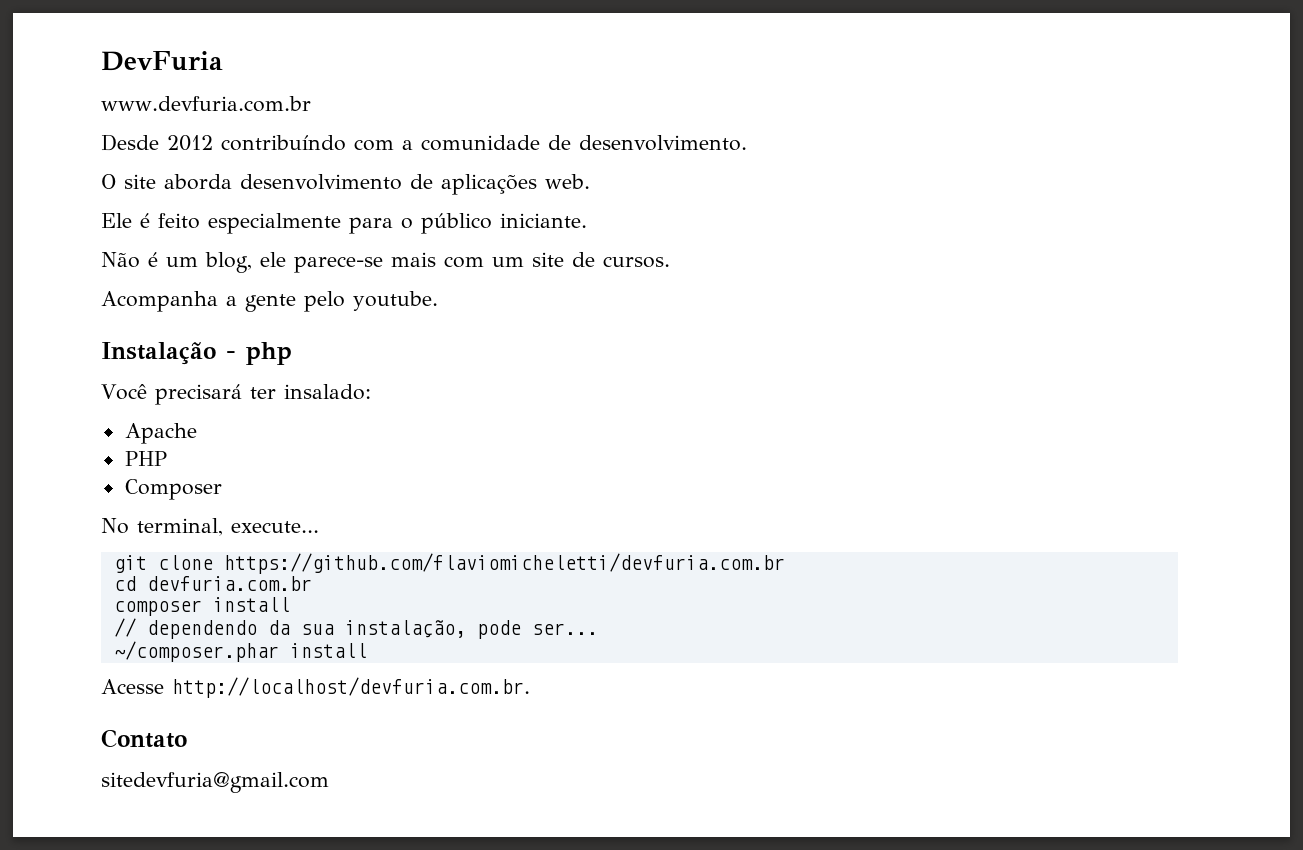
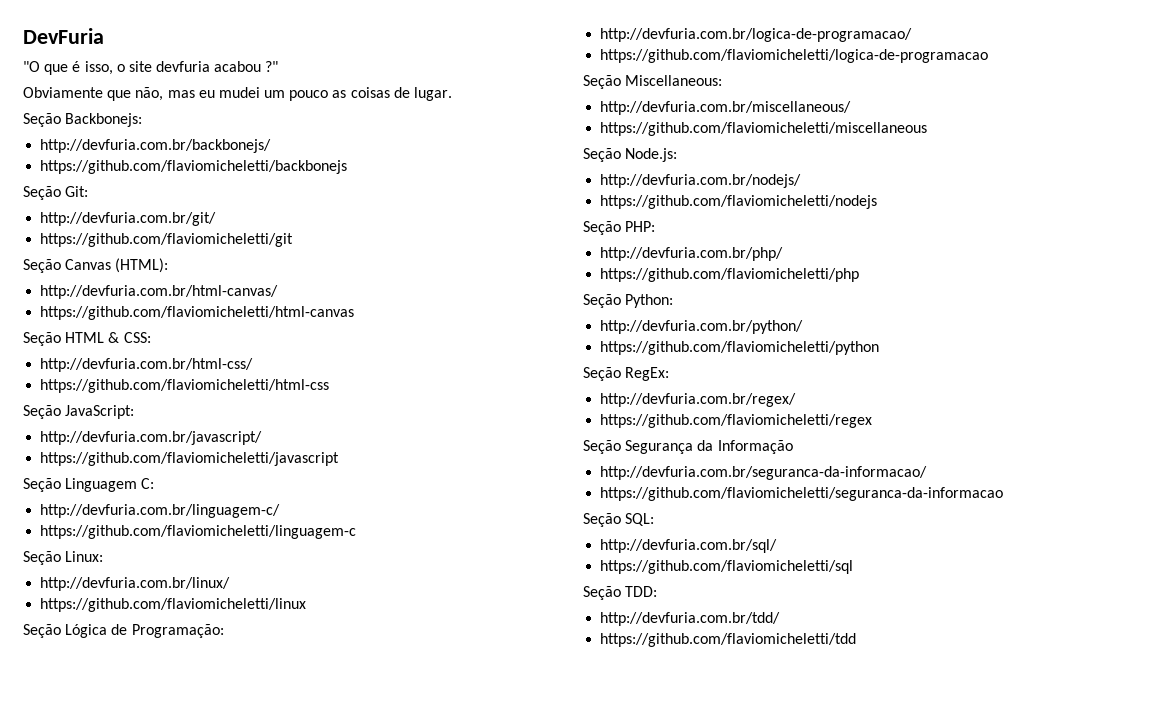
[101,96,311,112] [101,134,747,151] [101,174,590,195] [101,213,587,234] [101,252,670,273] [101,291,438,312] [101,342,292,365] [101,384,371,405] [124,423,197,444] [124,451,167,466] [124,479,222,500] [101,518,319,536] [113,553,785,574] [113,576,312,591] [113,597,290,616] [113,618,598,639] [113,641,367,662] [101,677,530,698] [101,729,187,748] [101,772,329,793] www.devfuria.com.br // Desde 2012 contribuíndo com a comunidade de desenvolvimento. // O site aborda desenvolvimento de aplicações web. // Ele é feito especialmente para o público iniciante. // Não é um blog, ele parece-se mais com um site de cursos. // Acompanha a gente pelo youtube. // Instalação - php // Você precisará ter insalado: // Apache // PHP // Composer // No terminal, execute... // git clone https://github.com/flaviomicheletti/devfuria.com.br // cd devfuria.com.br // composer install // // dependendo da sua instalação, pode ser... // ~/composer.phar install // Acesse http://localhost/devfuria.com.br. // Contato // sitedevfuria@gmail.com -> [23,61,279,75] [23,87,453,101] [23,113,143,127] [40,139,272,153] [40,160,348,174] [23,186,89,200] [40,212,217,226] [40,233,294,247] [23,258,169,273] [40,285,279,299] [40,306,355,320] [23,332,151,346] [40,358,254,372] [40,379,330,393] [23,405,135,419] [40,431,263,445] [40,452,340,466] [23,478,155,492] [40,504,281,518] [40,525,357,539] [23,551,104,565] [40,577,231,591] [40,598,307,612] [23,624,224,638] [600,28,913,42] [600,49,989,63] [583,75,723,89] [600,101,852,115] [600,122,928,136] [583,148,678,162] [600,174,802,188] [600,195,878,209] [583,221,656,235] [600,247,784,261] [600,268,860,282] [583,294,674,308] [600,320,804,334] [600,341,880,355] [583,367,670,381] [600,393,797,407] [600,414,873,428] [583,440,793,454] [600,466,928,480] [600,487,1004,501] [583,513,655,527] [600,539,778,553] [600,560,854,574] [583,586,658,600] [600,612,781,626] [600,633,857,647] "O que é isso, o site devfuria acabou ?" // Obviamente que não, mas eu mudei um pouco as coisas de lugar. // Seção Backbonejs: // http://devfuria.com.br/backbonejs/ // https://github.com/flaviomicheletti/backbonejs // Seção Git: // http://devfuria.com.br/git/ // https://github.com/flaviomicheletti/git // Seção Canvas (HTML): // http://devfuria.com.br/html-canvas/ // https://github.com/flaviomicheletti/html-canvas // Seção HTML & CSS: // http://devfuria.com.br/html-css/ // https://github.com/flaviomicheletti/html-css // Seção JavaScript: // http://devfuria.com.br/javascript/ // https://github.com/flaviomicheletti/javascript // Seção Linguagem C: // http://devfuria.com.br/linguagem-c/ // https://github.com/flaviomicheletti/linguagem-c // Seção Linux: // http://devfuria.com.br/linux/ // https://github.com/flaviomicheletti/linux // Seção Lógica de Programação: // http://devfuria.com.br/logica-de-programacao/ // https://github.com/flaviomicheletti/logica-de-programacao // Seção Miscellaneous: // http://devfuria.com.br/miscellaneous/ // https://github.com/flaviomicheletti/miscellaneous // Seção Node.js: // http://devfuria.com.br/nodejs/ // https://github.com/flaviomicheletti/nodejs // Seção PHP: // http://devfuria.com.br/php/ // https://github.com/flaviomicheletti/php // Seção Python: // http://devfuria.com.br/python/ // https://github.com/flaviomicheletti/python // Seção RegEx: // http://devfuria.com.br/regex/ // https://github.com/flaviomicheletti/regex // Seção Segurança da Informação // http://devfuria.com.br/seguranca-da-informacao/ // https://github.com/flaviomicheletti/seguranca-da-informacao // Seção SQL: // http://devfuria.com.br/sql/ // https://github.com/flaviomicheletti/sql // Seção TDD: // http://devfuria.com.br/tdd/ // https://github.com/flaviomicheletti/tdd

